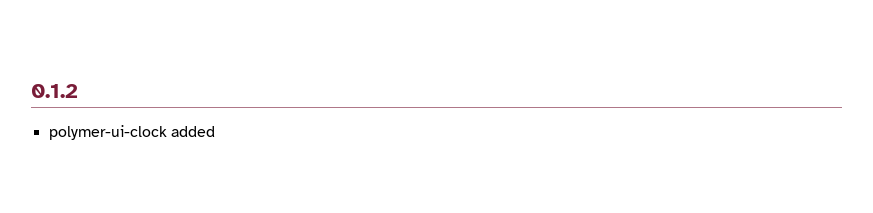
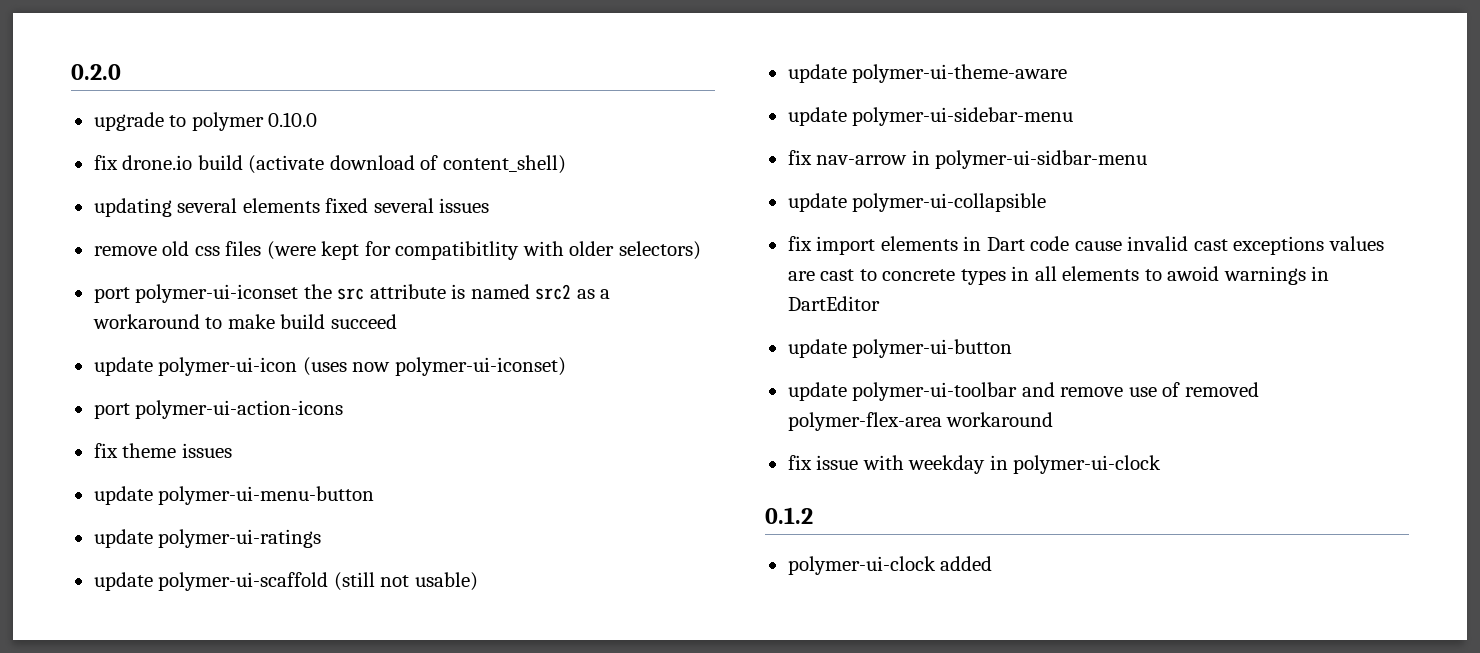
(31, 91) none -> [71,64,121,80] [93,112,318,131] [93,155,566,174] [93,198,490,217] [93,241,701,260] [93,284,611,303] [92,314,397,329] [93,357,566,376] [93,400,344,419] [93,443,232,458] [93,486,375,505] [93,529,322,548] [93,572,478,591] [787,64,1068,83] [787,107,1074,126] [787,150,1148,169] [787,193,1047,212] [787,236,1384,255] [787,266,1330,285] [787,296,880,311] [787,339,1013,358] [787,382,1259,401] [787,412,1054,431] [787,455,1162,474] 0.2.0 // upgrade to polymer 0.10.0 // fix drone.io build (activate download of content_shell) // updating several elements fixed several issues // remove old css files (were kept for compatibitlity with older selectors) // port polymer-ui-iconset the src attribute is named src2 as a workaround to make build succeed // update polymer-ui-icon (uses now polymer-ui-iconset) // port polymer-ui-action-icons // fix theme issues // update polymer-ui-menu-button // update polymer-ui-ratings // update polymer-ui-scaffold (still not usable) // update polymer-ui-theme-aware // update polymer-ui-sidebar-menu // fix nav-arrow in polymer-ui-sidbar-menu // update polymer-ui-collapsible // fix import elements in Dart code cause invalid cast exceptions values are cast to concrete types in all elements to awoid warnings in DartEditor // update polymer-ui-button // update polymer-ui-toolbar and remove use of removed polymer-flex-area workaround // fix issue with weekday in polymer-ui-clock //

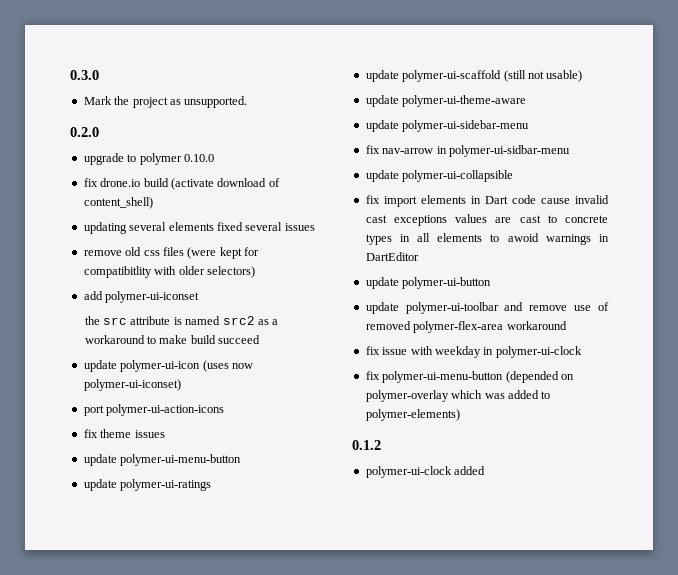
(71, 72) none -> [70,70,99,80] [83,96,248,108] 0.3.0 // Mark the project as unsupported. //
[93,287,130,303] port -> [83,291,103,300] add
(299, 293) none -> (200, 297) //
(1162, 464) none -> [365,371,574,383] [365,390,551,402] [365,409,460,421] // fix polymer-ui-menu-button (depended on polymer-overlay which was added to polymer-elements)

